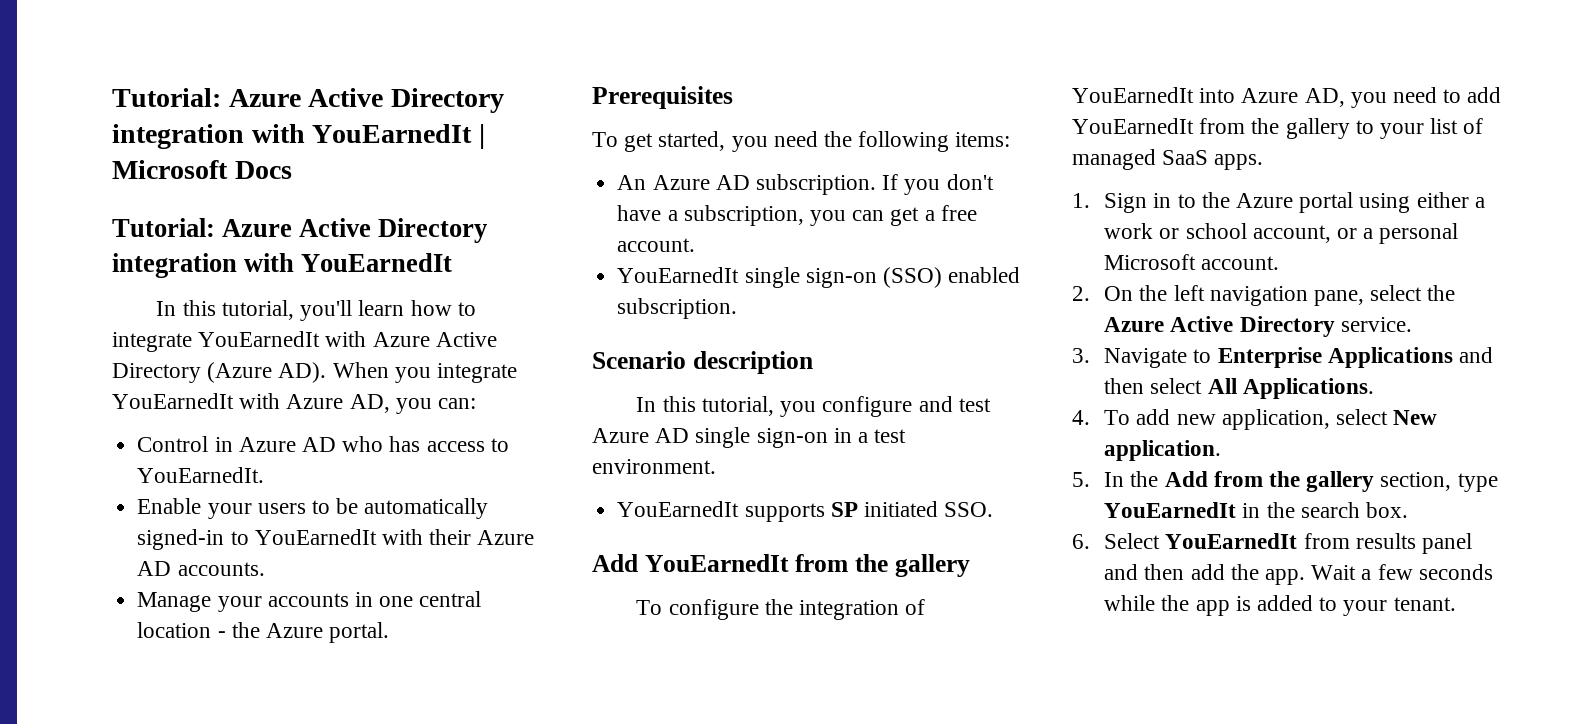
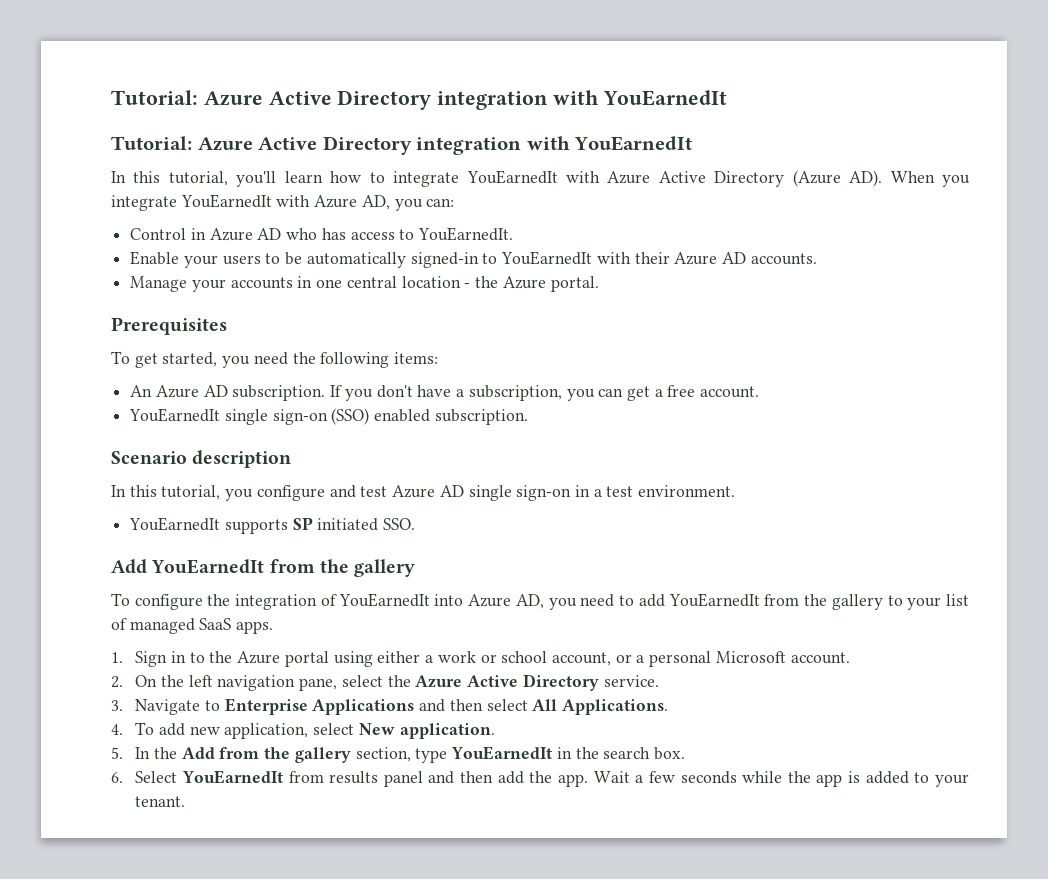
[112,88,504,113] [112,124,485,149] [112,160,292,179] Tutorial: Azure Active Directory integration with YouEarnedIt | Microsoft Docs -> [111,90,727,110] Tutorial: Azure Active Directory integration with YouEarnedIt

